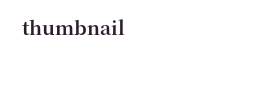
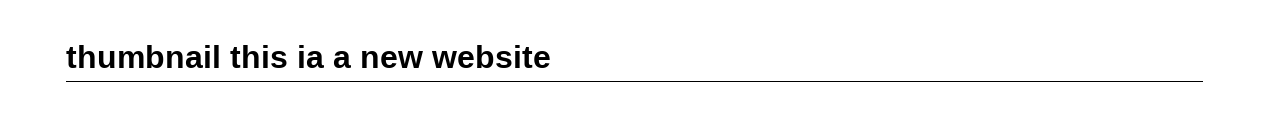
(125, 27) none -> [230,45,551,68] this ia a new website

